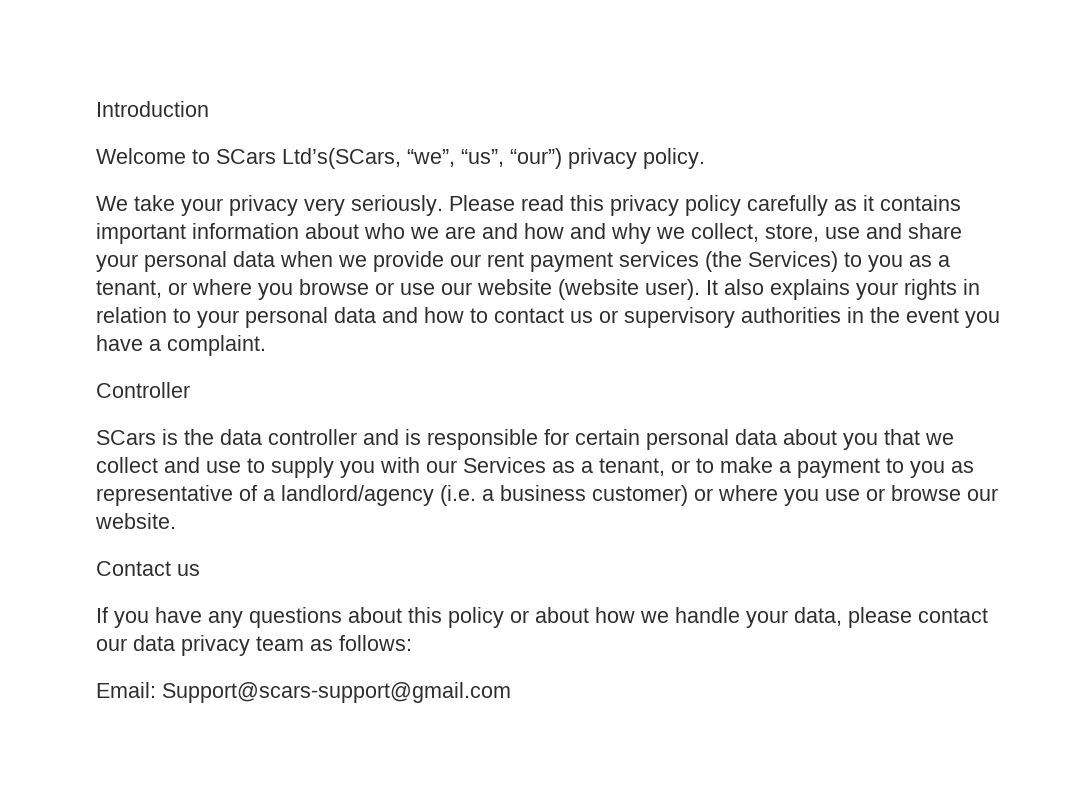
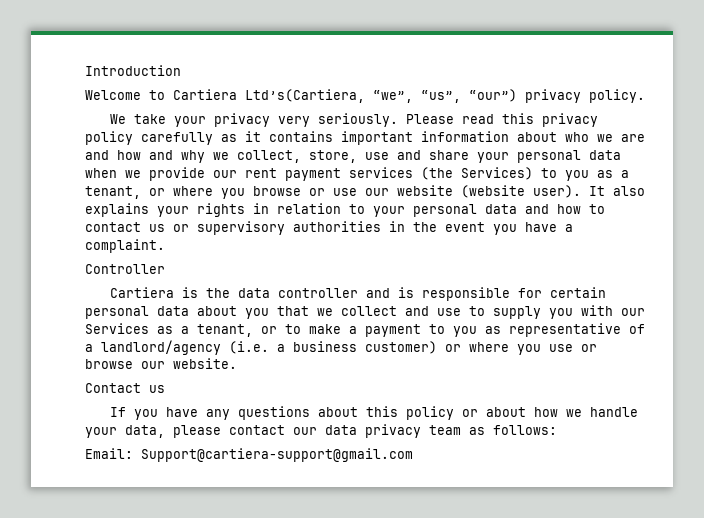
[216,148,401,169] SCars Ltd’s(SCars, -> [173,89,365,103] Cartiera Ltd’s(Cartiera,
[96,430,156,445] SCars -> [109,287,174,298] Cartiera
[162,682,511,703] Support@scars-support@gmail.com -> [141,448,413,462] Support@cartiera-support@gmail.com

